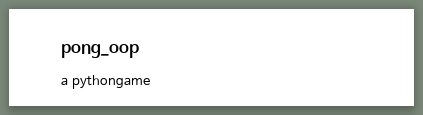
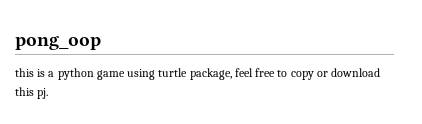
[61,75,150,89] a pythongame -> [15,68,381,80] [15,87,49,99] this is a python game using turtle package, feel free to copy or download this pj.

